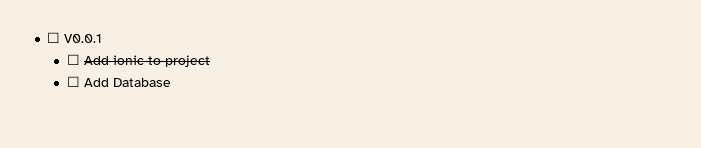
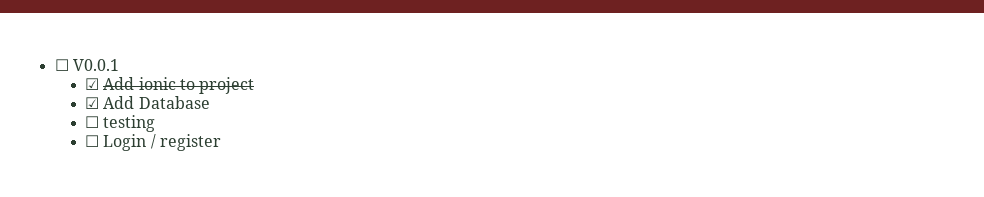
[66,54,80,65] ☐ -> [84,78,99,90] ☑
[66,76,80,87] ☐ -> [84,97,99,109] ☑
(171, 82) none -> [84,115,156,132] [84,134,221,151] // ☐ testing // ☐ Login / register

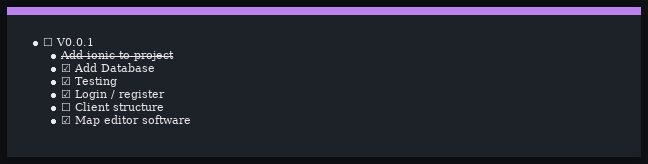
[84,78,99,90] ☑ -> (95, 42) none
[84,115,156,132] [84,135,99,147] ☐ testing // ☐ -> [61,76,118,87] [61,89,72,98] ☑ Testing // ☑
(221, 142) none -> [61,102,165,111] [61,115,192,126] // ☐ Client structure // ☑ Map editor software

